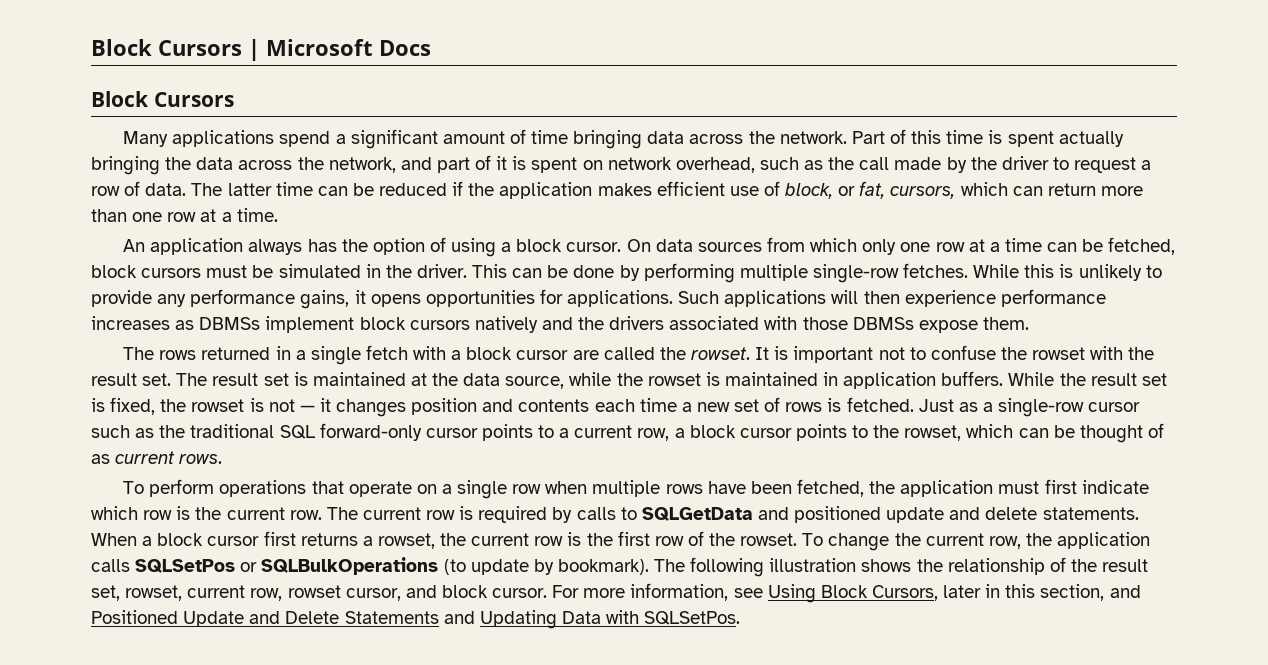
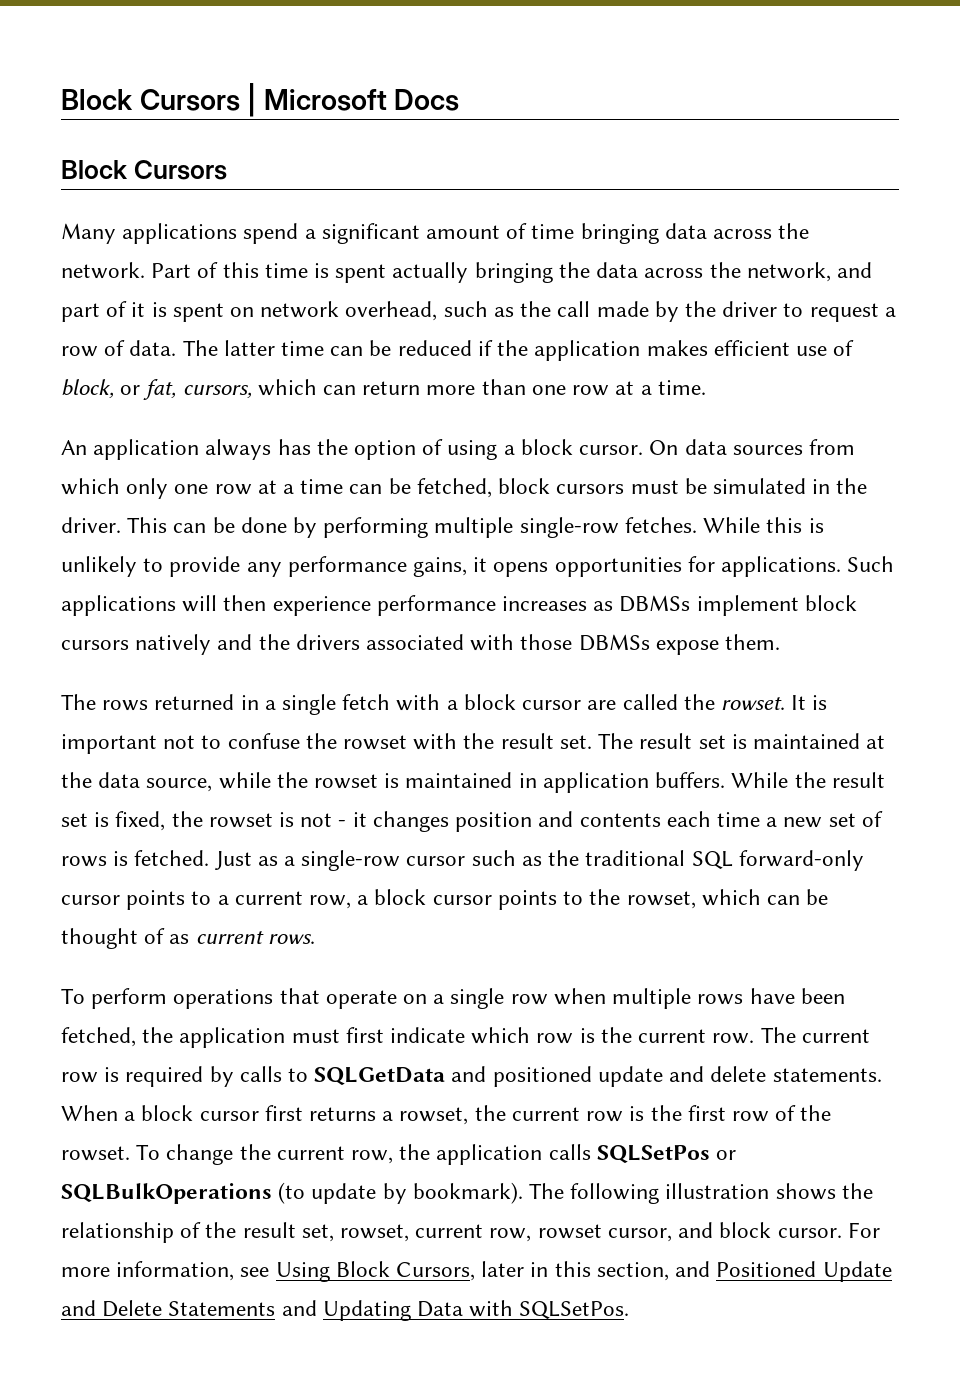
[299,405,315,412] — -> [338,820,347,827] -

